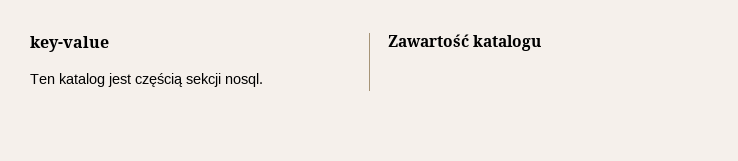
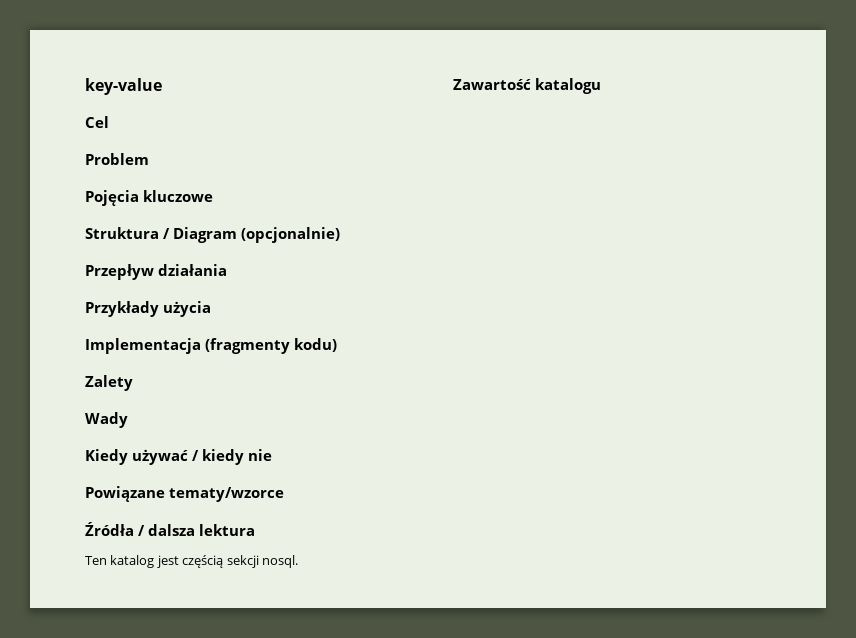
(109, 44) none -> [85,116,109,128] [85,153,149,165] [85,190,213,206] [85,227,340,243] [85,264,227,280] [85,301,211,317] [85,338,337,354] [85,375,133,391] [85,412,128,428] [85,449,272,465] [85,486,284,502] [85,522,255,536] // Cel // Problem // Pojęcia kluczowe // Struktura / Diagram (opcjonalnie) // Przepływ działania // Przykłady użycia // Implementacja (fragmenty kodu) // Zalety // Wady // Kiedy używać / kiedy nie // Powiązane tematy/wzorce // Źródła / dalsza lektura

